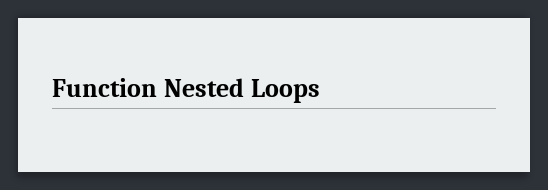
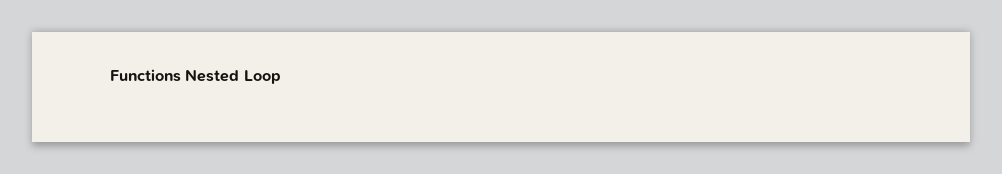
[52,78,321,103] Function Nested Loops -> [110,69,281,84] Functions Nested Loop

